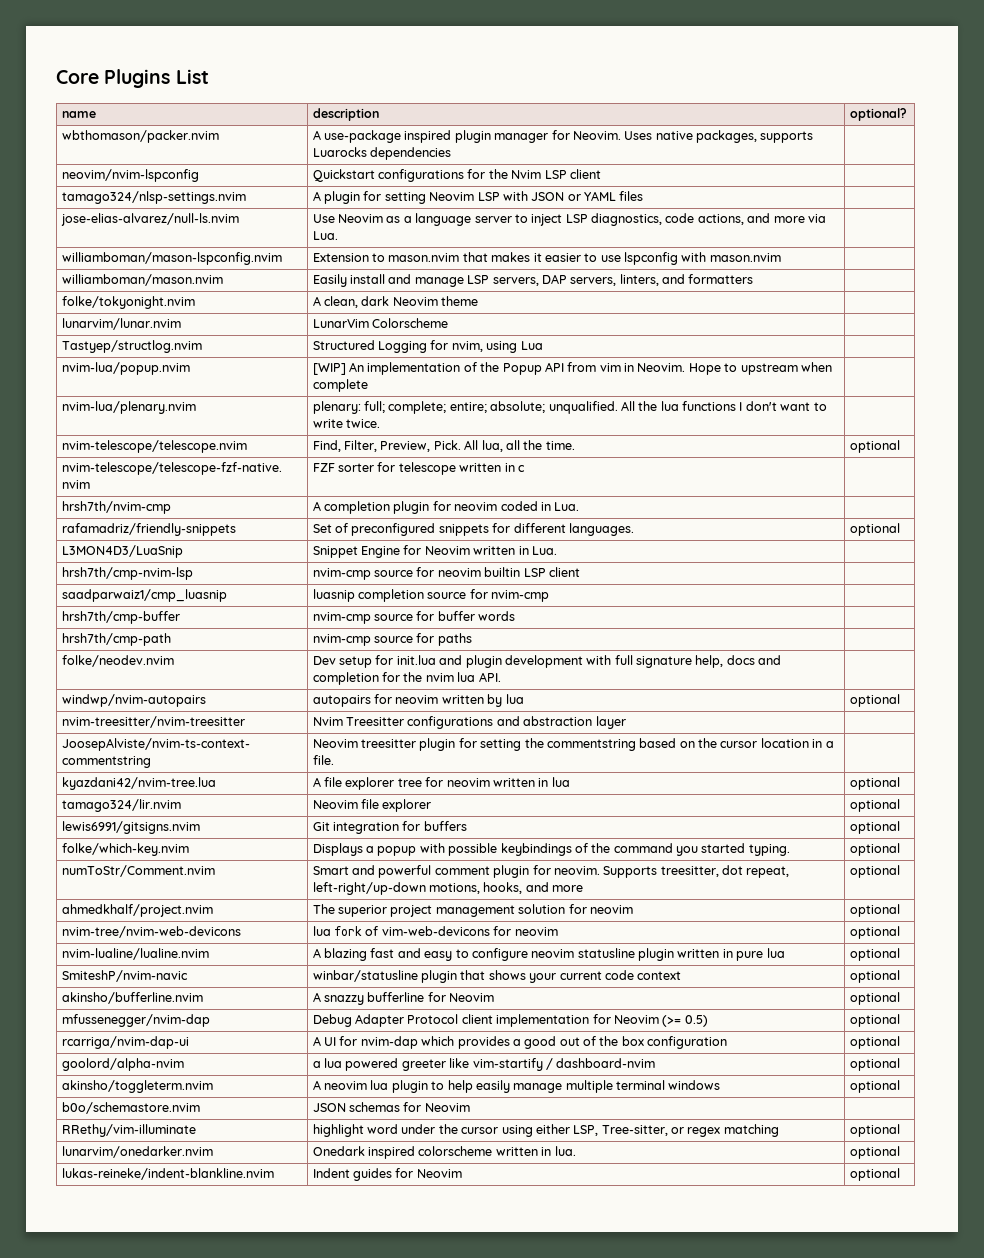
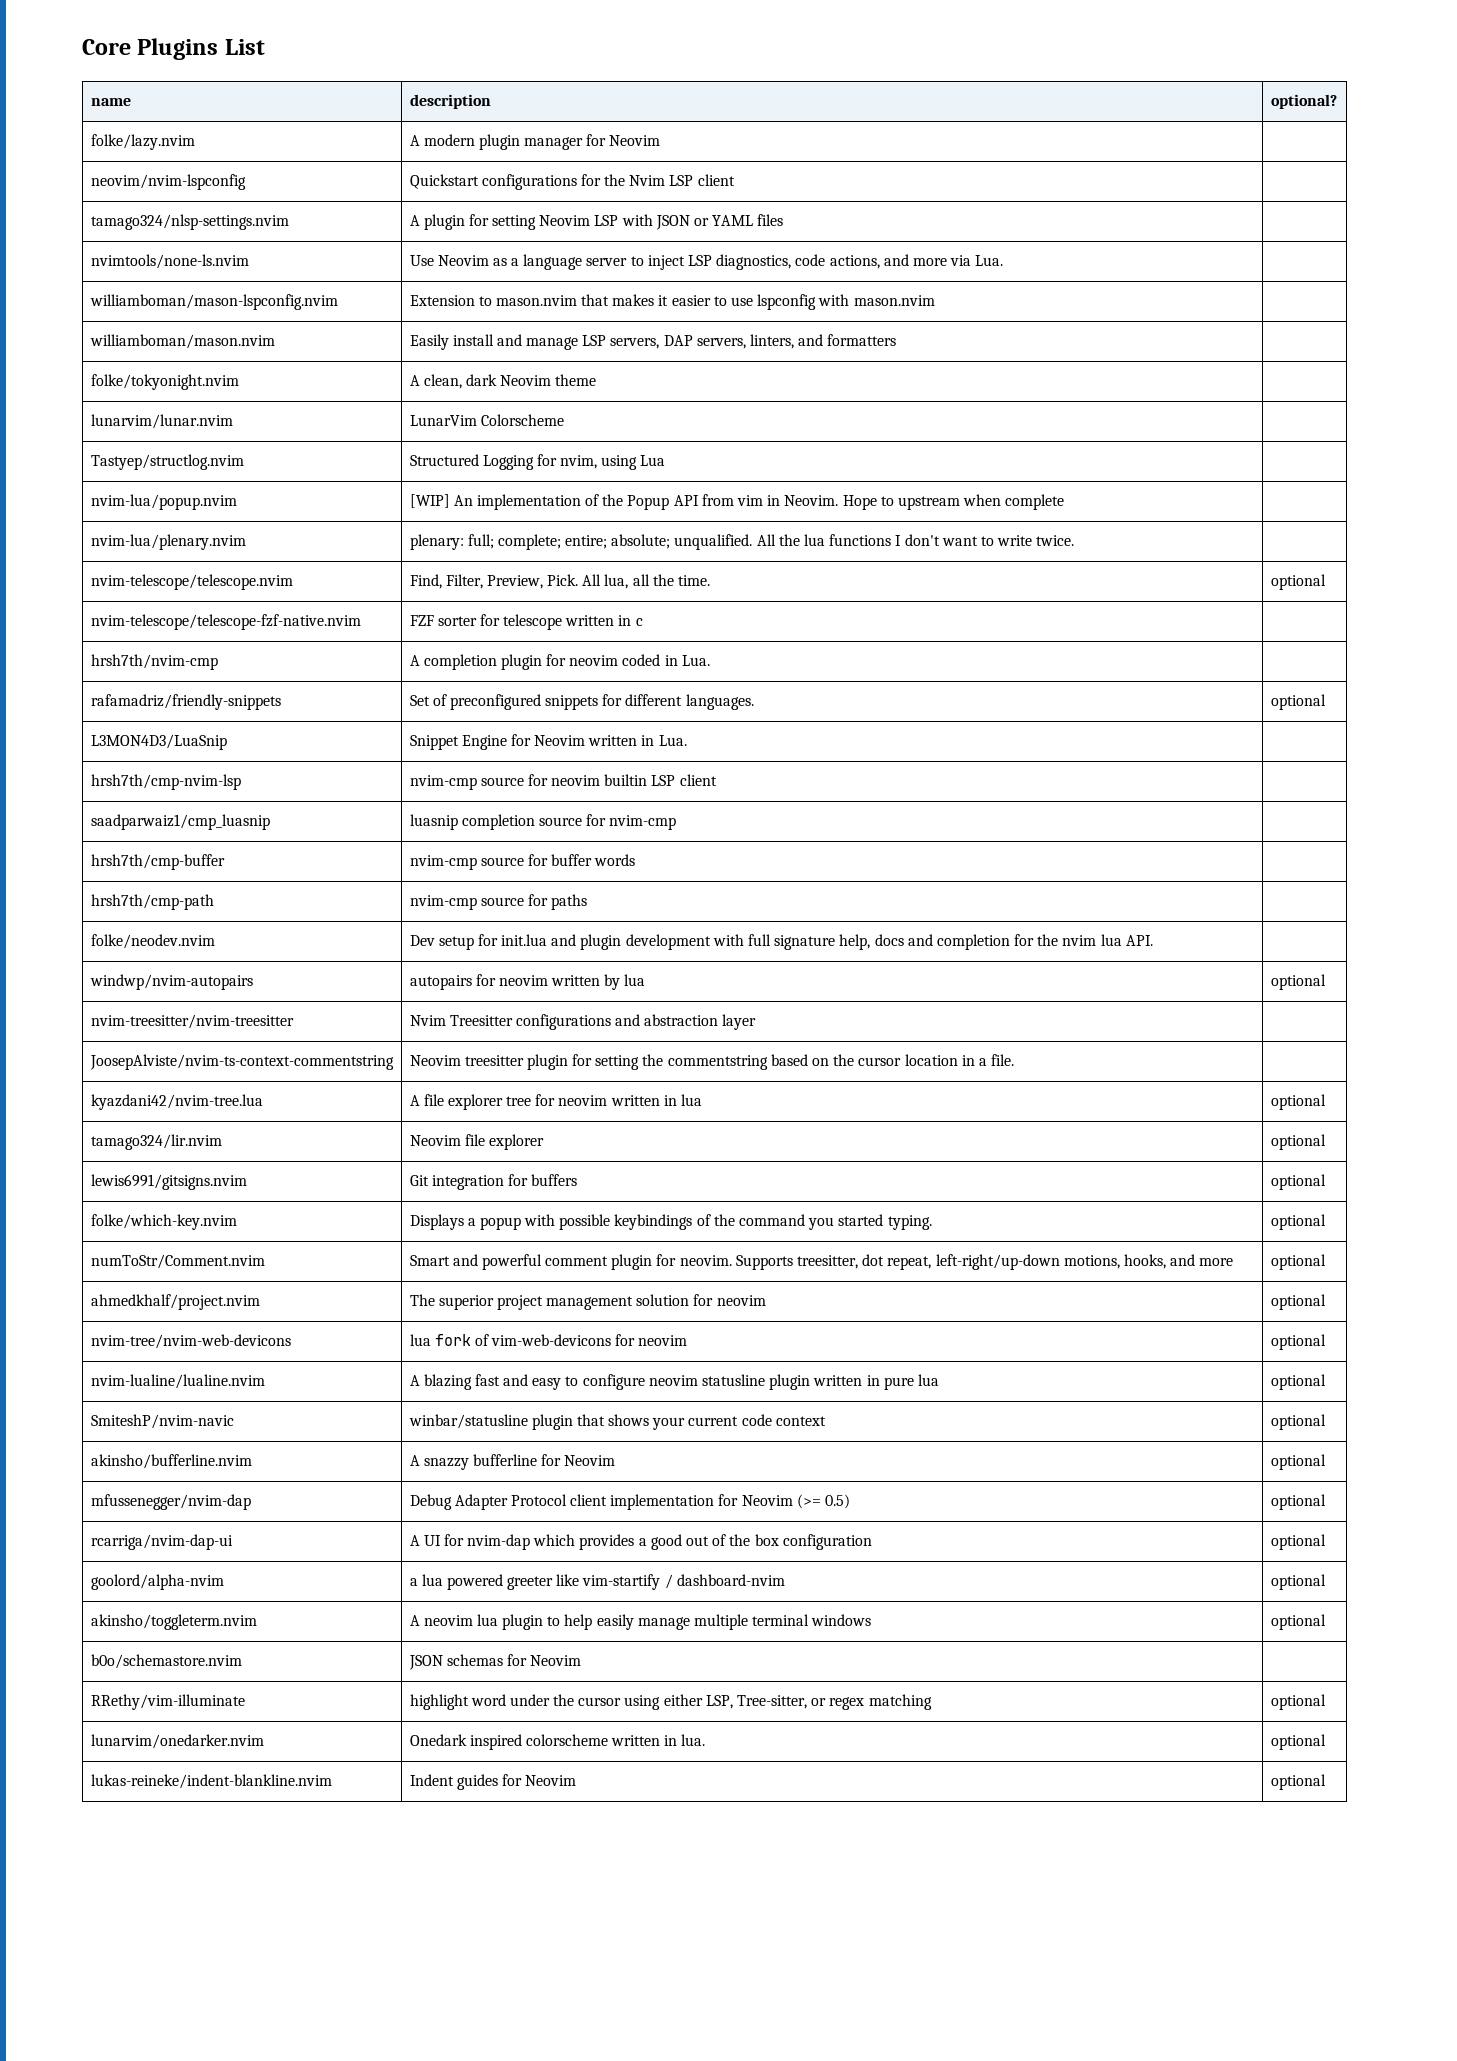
[61,130,219,143] [312,130,452,143] wbthomason/packer.nvim | A use-package inspired -> [90,134,195,150] [409,134,475,146] folke/lazy.nvim | A modern
[572,130,814,143] [312,147,452,160] Neovim. Uses native packages, supports Luarocks dependencies -> [609,135,661,146] Neovim
[60,213,239,226] jose-elias-alvarez/null-ls.nvim -> [90,254,249,269] nvimtools/none-ls.nvim

